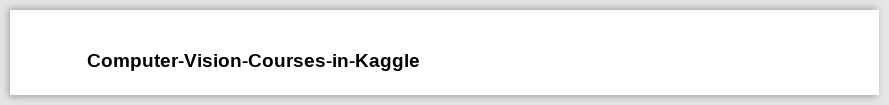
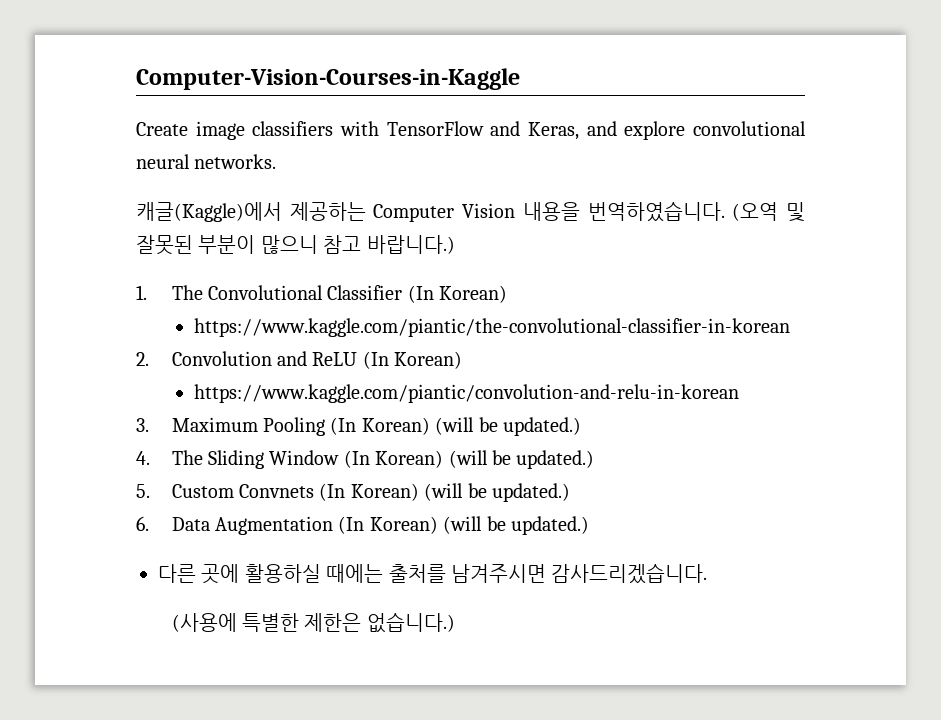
(420, 62) none -> [136,121,806,140] [136,154,277,169] [136,201,805,222] [136,235,455,255] [136,285,508,303] [193,318,790,337] [136,351,463,369] [193,384,739,403] [136,417,581,436] [136,450,595,469] [136,483,570,502] [136,516,589,535] [158,563,708,584] [171,612,455,633] // Create image classifiers with TensorFlow and Keras, and explore convolutional neural networks. // 캐글(Kaggle)에서 제공하는 Computer Vision 내용을 번역하였습니다. (오역 및 잘못된 부분이 많으니 참고 바랍니다.) // 1. The Convolutional Classifier (In Korean) // https://www.kaggle.com/piantic/the-convolutional-classifier-in-korean // 2. Convolution and ReLU (In Korean) // https://www.kaggle.com/piantic/convolution-and-relu-in-korean // 3. Maximum Pooling (In Korean) (will be updated.) // 4. The Sliding Window (In Korean) (will be updated.) // 5. Custom Convnets (In Korean) (will be updated.) // 6. Data Augmentation (In Korean) (will be updated.) // 다른 곳에 활용하실 때에는 출처를 남겨주시면 감사드리겠습니다. // (사용에 특별한 제한은 없습니다.)

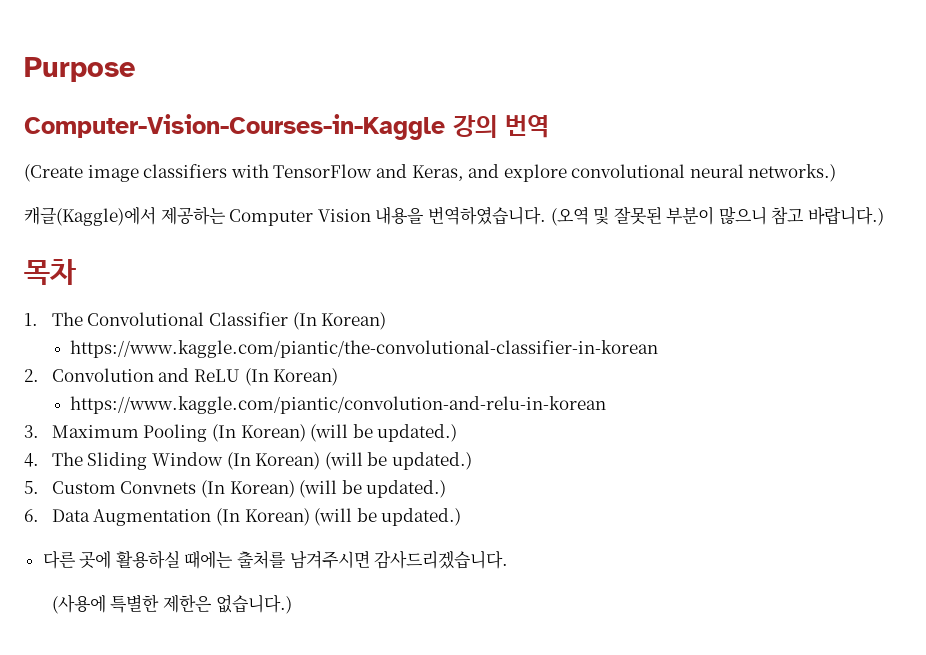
(136, 79) none -> [24,57,135,82] Purpose //
[136,122,188,136] // Create -> [453,115,549,138] [24,164,83,182] 강의 번역 // (Create
[194,154,277,169] networks. -> [748,164,837,182] networks.)
(455, 244) none -> [24,259,76,285] // 목차

